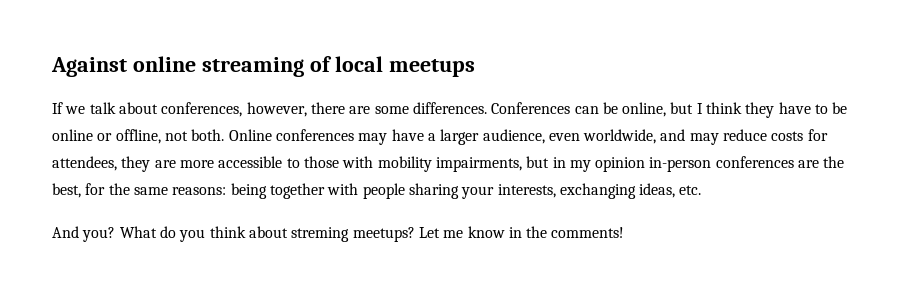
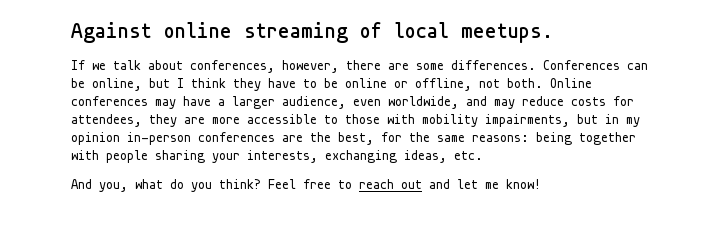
[388,59,475,77] meetups -> [461,23,553,43] meetups.
[82,226,625,242] you? What do you think about streming meetups? Let me know in the comments! -> [99,179,541,192] you, what do you think? Feel free to reach out and let me know!

